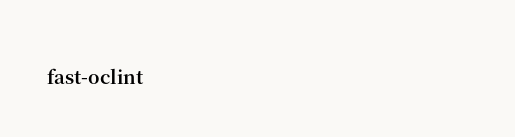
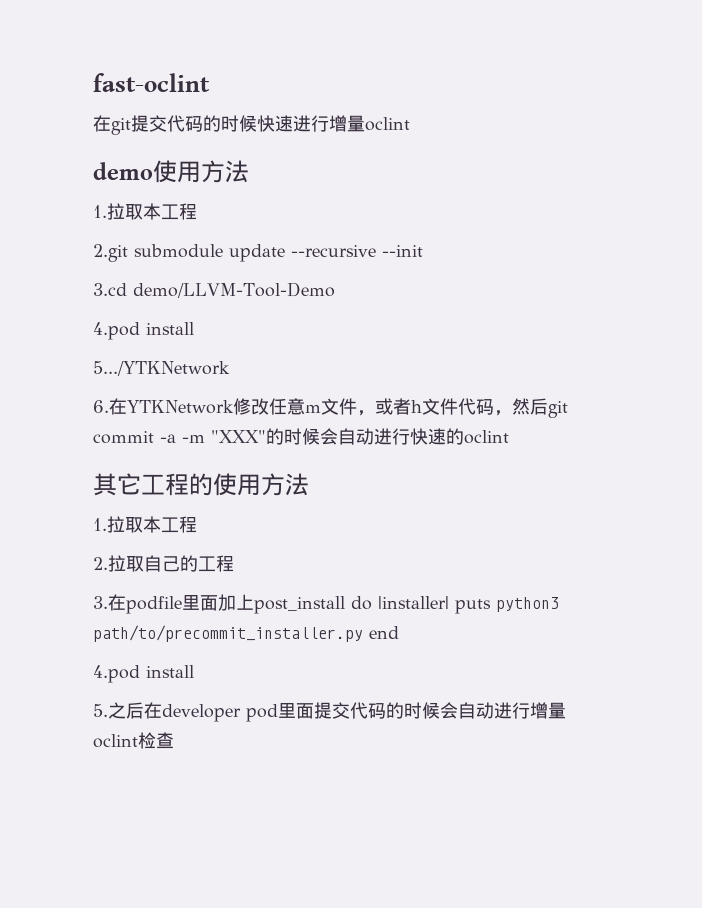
(144, 76) none -> [93,115,410,135] [93,160,249,183] [93,203,197,220] [93,244,423,262] [93,282,335,298] [93,322,194,340] [93,361,230,376] [93,398,568,418] [93,428,509,445] [93,473,309,496] [93,516,197,533] [93,555,234,572] [93,594,559,614] [93,625,399,642] [93,665,194,683] [93,702,566,722] [93,732,174,749] // 在git提交代码的时候快速进行增量oclint // demo使用方法 // 1.拉取本工程 // 2.git submodule update --recursive --init // 3.cd demo/LLVM-Tool-Demo // 4.pod install // 5.../YTKNetwork // 6.在YTKNetwork修改任意m文件，或者h文件代码，然后git commit -a -m "XXX"的时候会自动进行快速的oclint // 其它工程的使用方法 // 1.拉取本工程 // 2.拉取自己的工程 // 3.在podfile里面加上post_install do |installer| puts python3 path/to/precommit_installer.py end // 4.pod install // 5.之后在developer pod里面提交代码的时候会自动进行增量oclint检查

